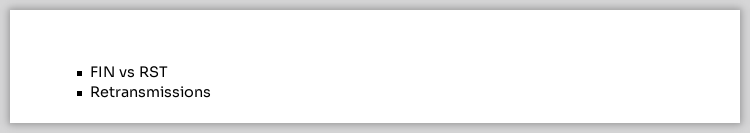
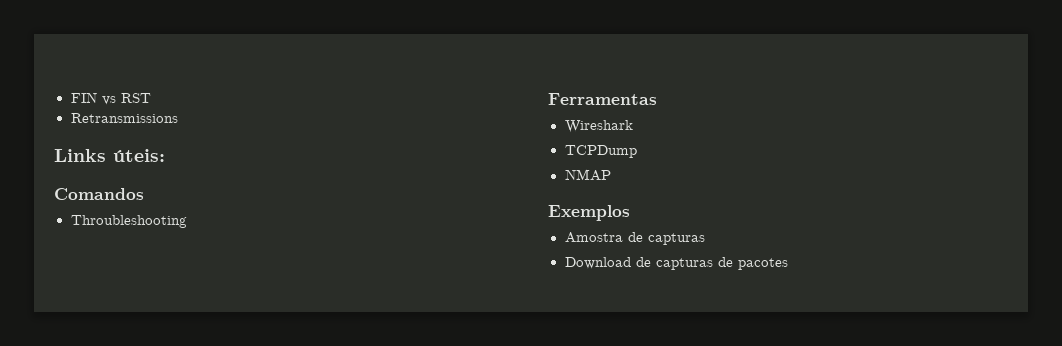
(211, 92) none -> [54,149,165,162] [54,188,144,200] [70,215,187,228] [548,93,657,105] [564,120,633,133] [564,145,637,158] [564,169,611,181] [548,205,630,221] [564,232,705,245] [564,257,788,270] // Links úteis: // Comandos // Throubleshooting // Ferramentas // Wireshark // TCPDump // NMAP // Exemplos // Amostra de capturas // Download de capturas de pacotes

